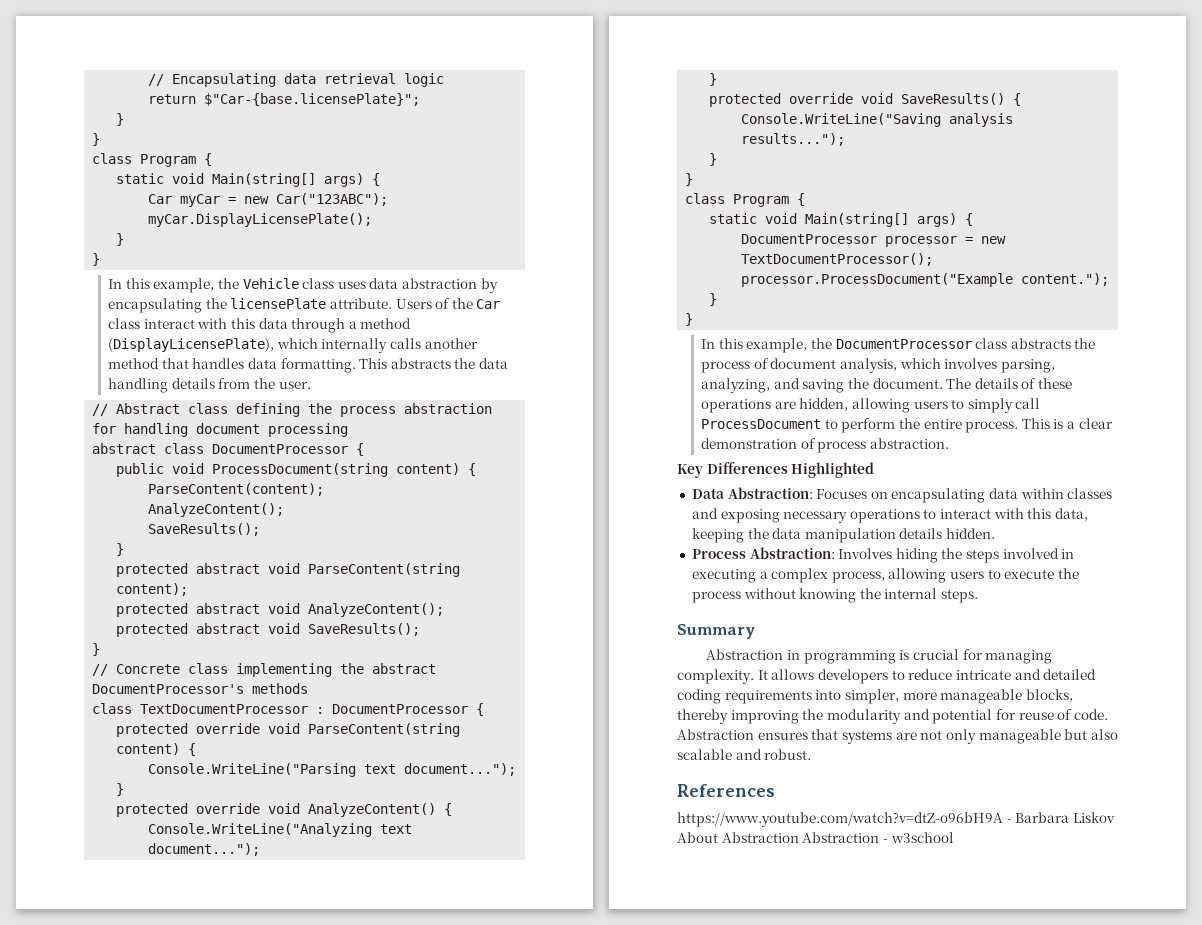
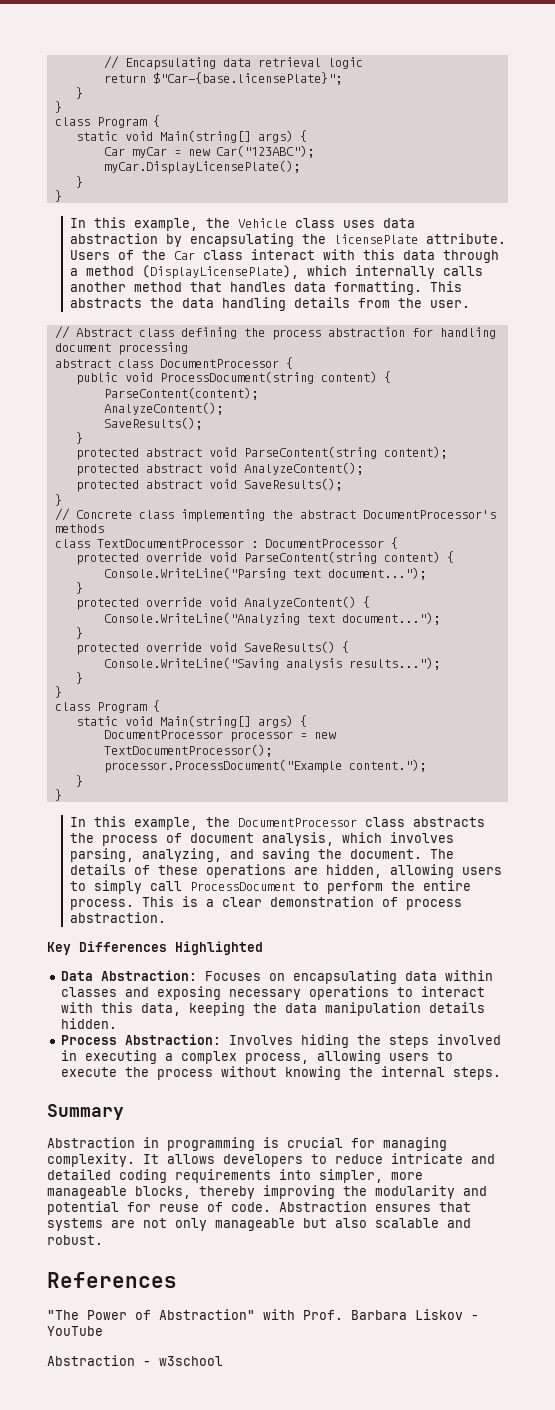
[677,812,1115,827] [677,832,799,843] https://www.youtube.com/watch?v=dtZ-o96bH9A - Barbara Liskov About Abstraction -> [47,1309,479,1320] [47,1326,103,1336] "The Power of Abstraction" with Prof. Barbara Liskov - YouTube //

